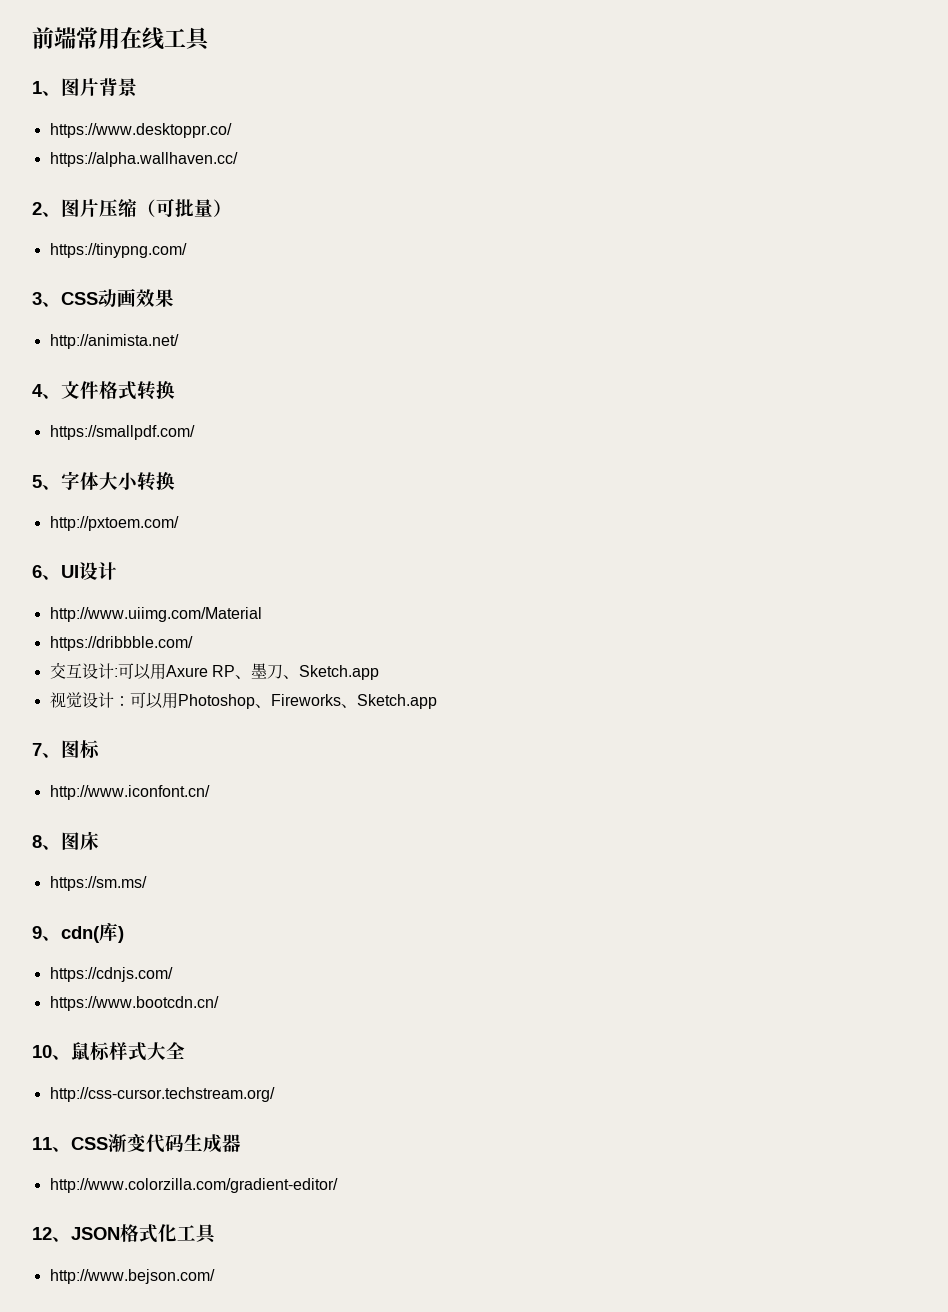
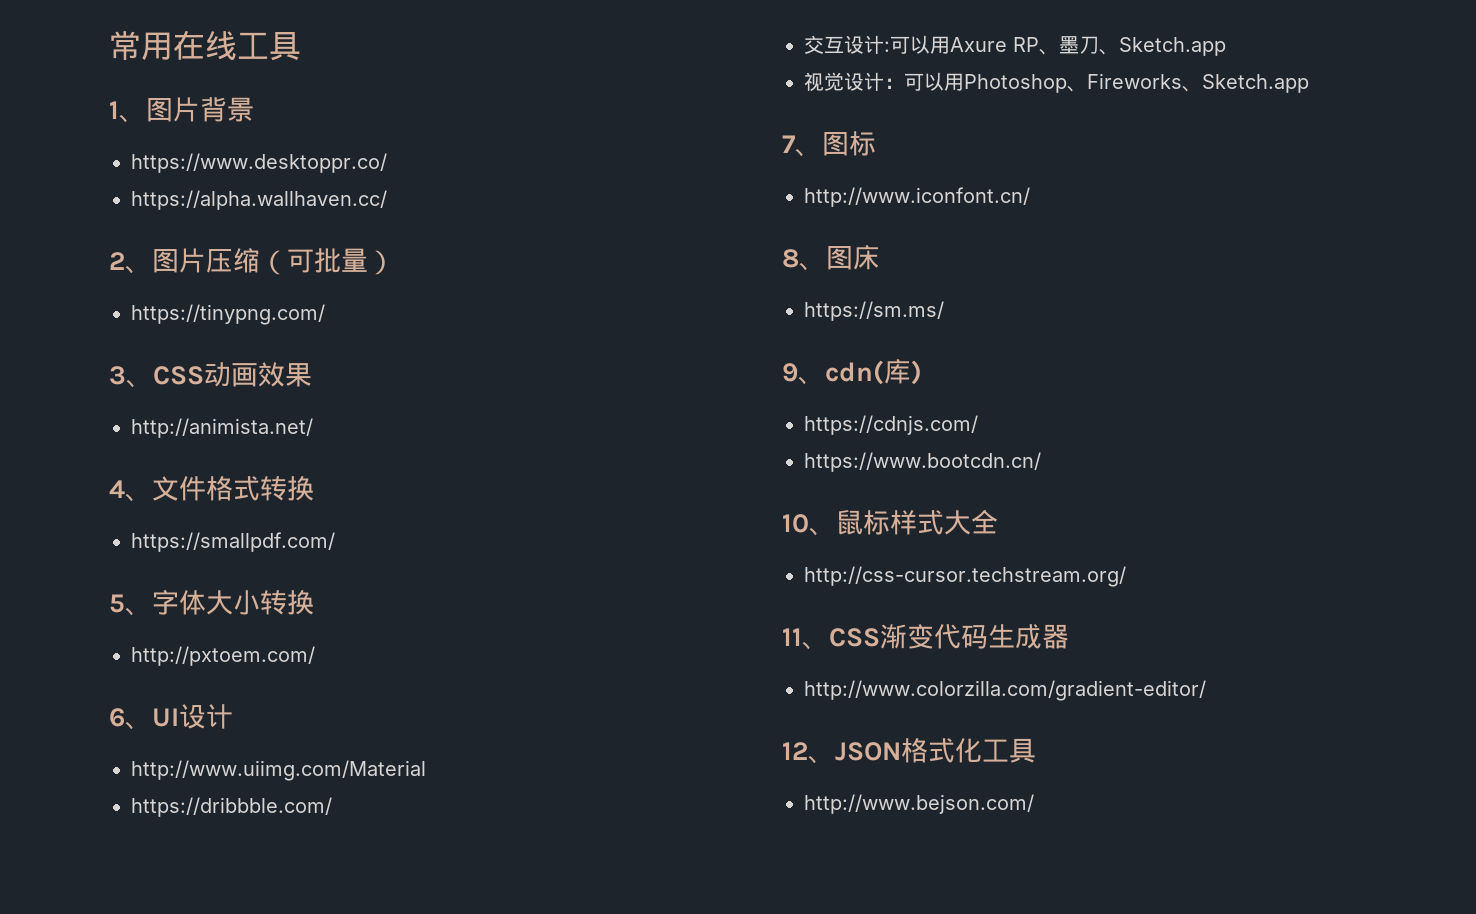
[32,27,76,49] 前端 -> (109, 45) none

